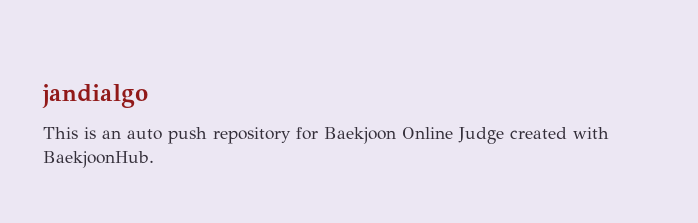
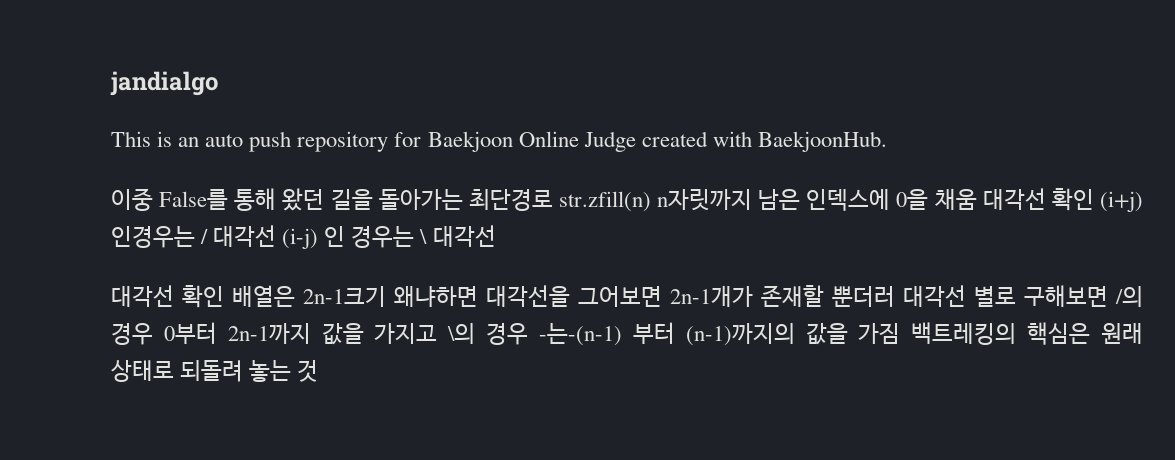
(154, 159) none -> [111,188,1143,212] [111,225,496,249] [111,285,1143,308] [111,322,1143,346] [111,360,319,382] // 이중 False를 통해 왔던 길을 돌아가는 최단경로 str.zfill(n) n자릿까지 남은 인덱스에 0을 채움 대각선 확인 (i+j) 인경우는 / 대각선 (i-j) 인 경우는 \ 대각선 // 대각선 확인 배열은 2n-1크기 왜냐하면 대각선을 그어보면 2n-1개가 존재할 뿐더러 대각선 별로 구해보면 /의 경우 0부터 2n-1까지 값을 가지고 \의 경우 -는-(n-1) 부터 (n-1)까지의 값을 가짐 백트레킹의 핵심은 원래 상태로 되돌려 놓는 것

